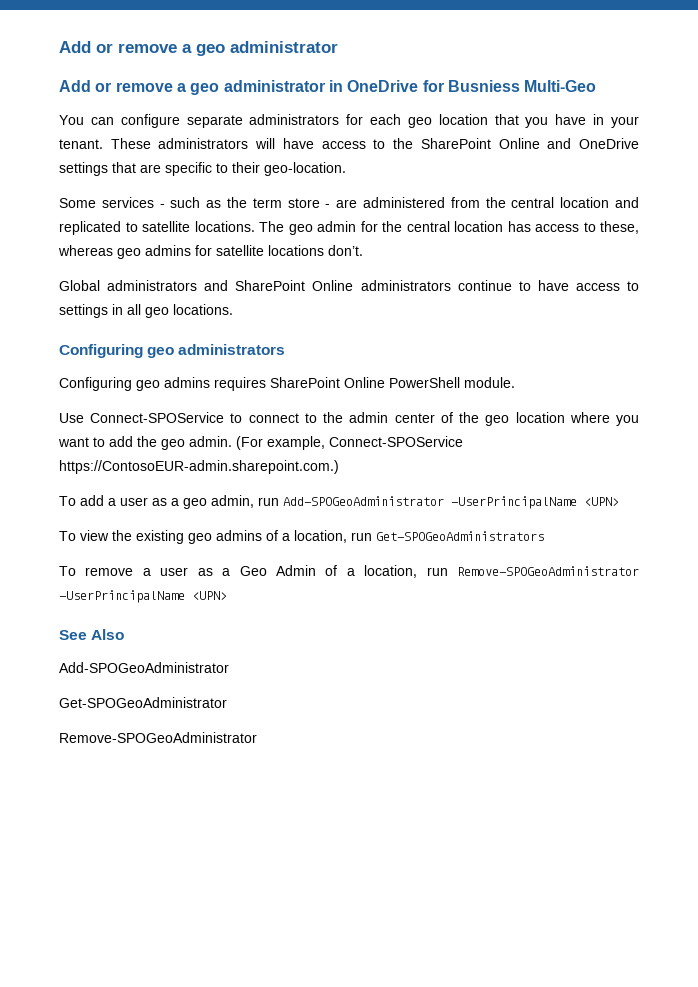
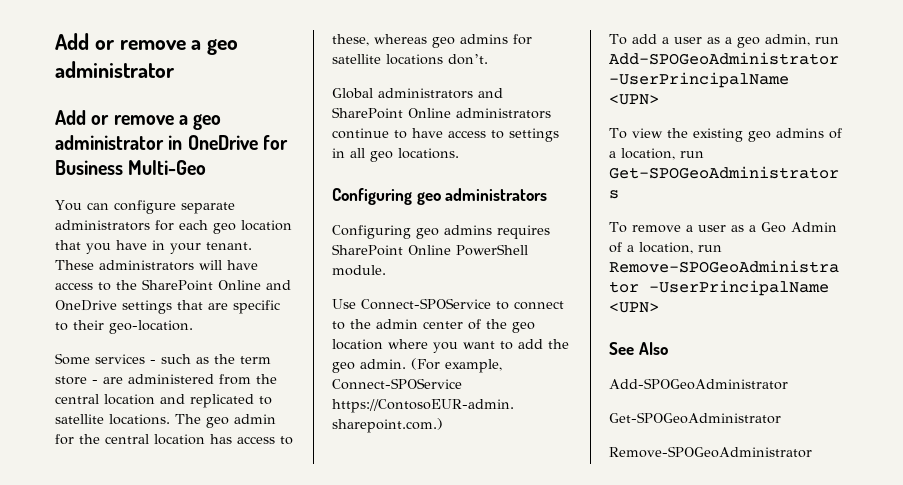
[447,80,520,92] Busniess -> [55,160,123,175] Business

